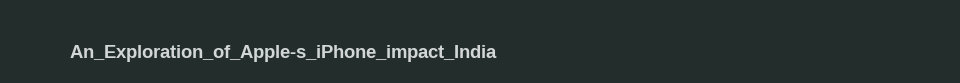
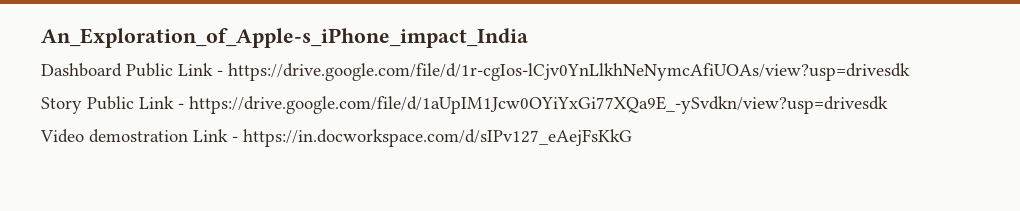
(497, 53) none -> [41,63,910,81] [41,96,888,114] [40,129,632,147] // Dashboard Public Link - https://drive.google.com/file/d/1r-cgIos-lCjv0YnLlkhNeNymcAfiUOAs/view?usp=drivesdk // Story Public Link - https://drive.google.com/file/d/1aUpIM1Jcw0OYiYxGi77XQa9E_-ySvdkn/view?usp=drivesdk // Video demostration Link - https://in.docworkspace.com/d/sIPv127_eAejFsKkG

